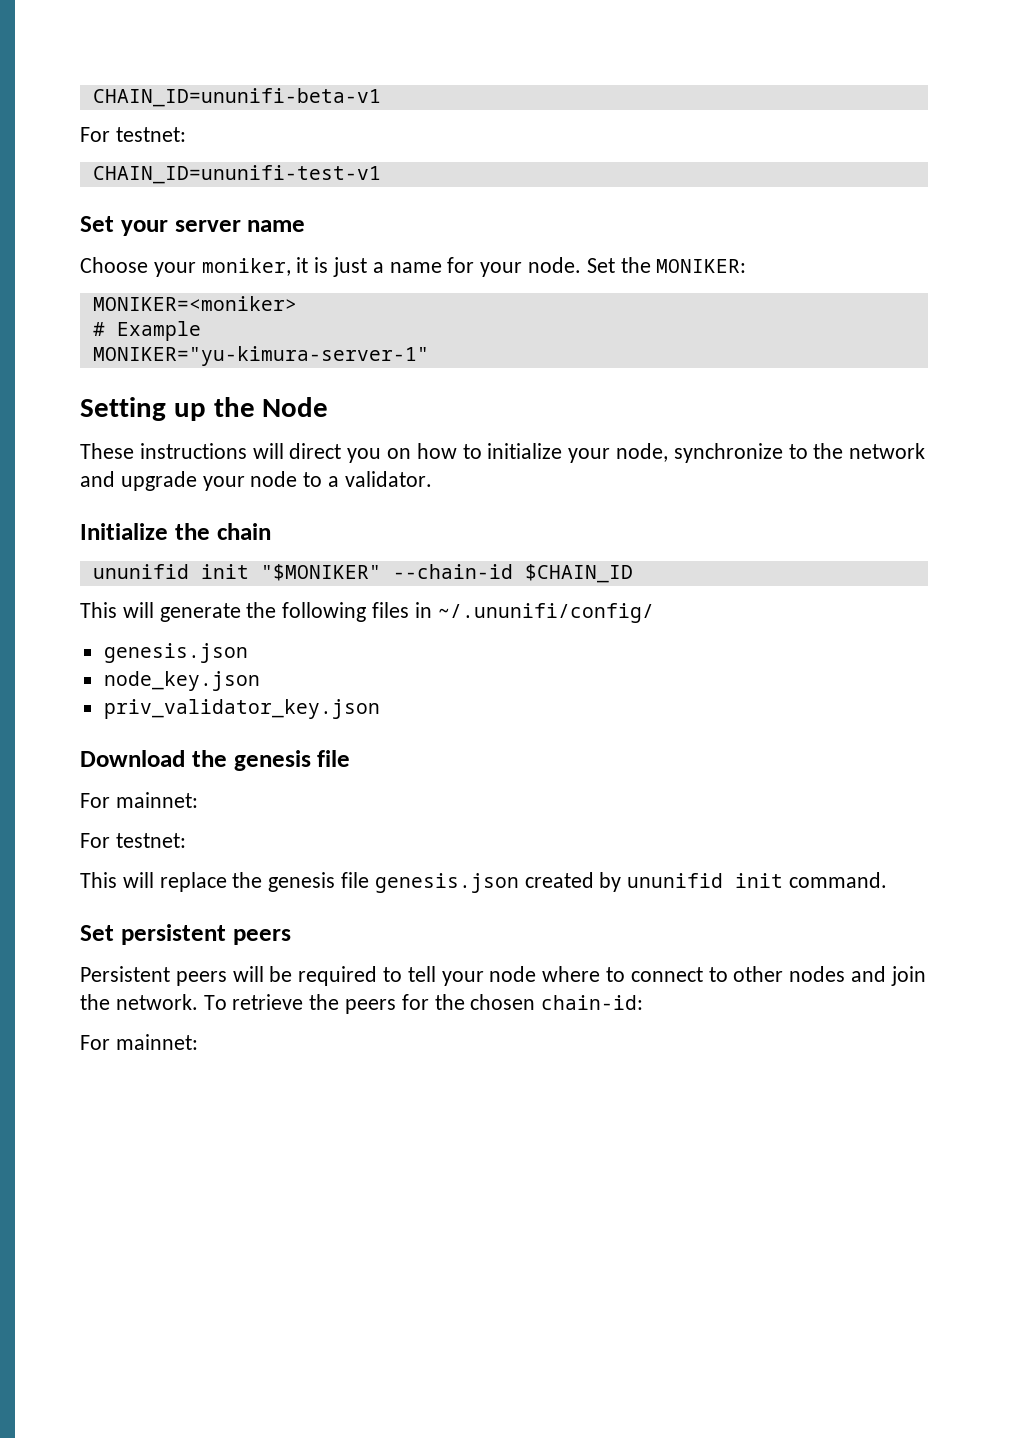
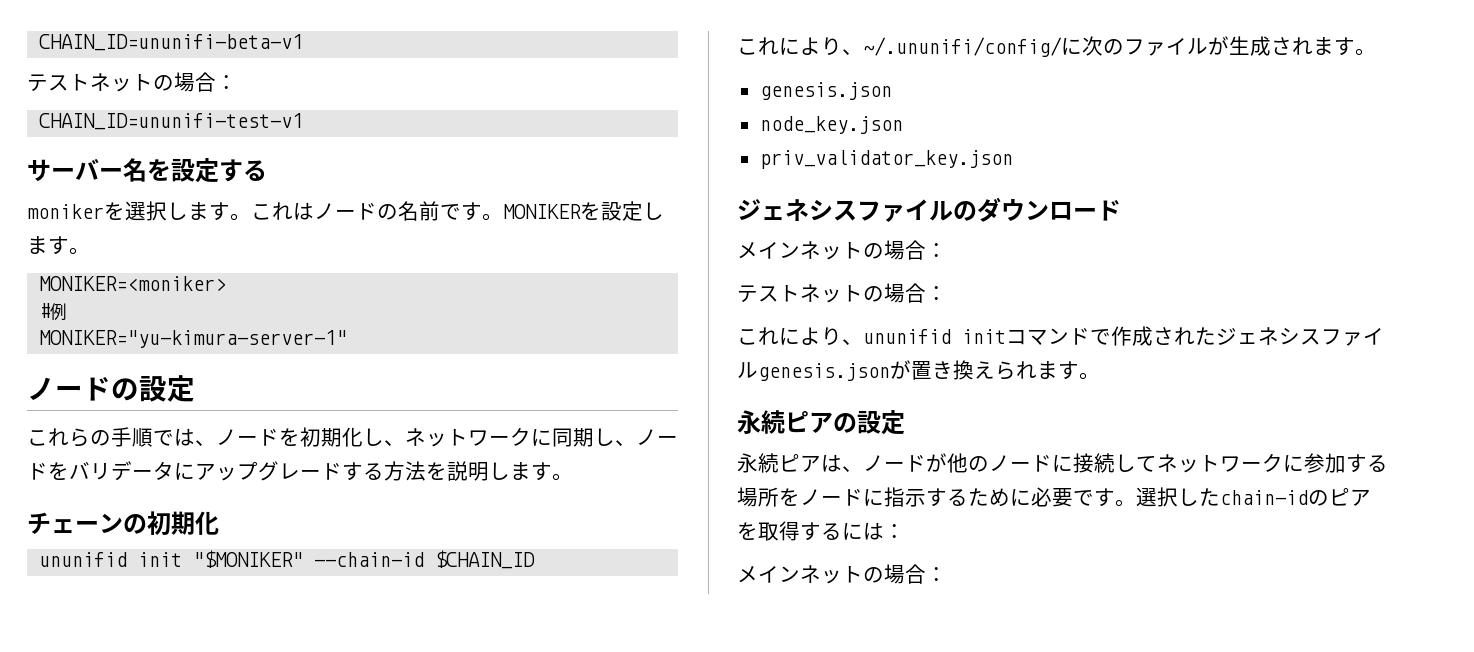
[80,127,186,142] [92,165,381,184] [80,216,306,236] [80,257,747,277] For testnet: // CHAIN_ID=ununifi-test-v1 // Set your server name // Choose your moniker, it is just a name for your node. Set the MONIKER: -> [27,72,237,92] [39,113,304,130] [27,158,267,183] [27,201,664,221] [27,236,90,255] テストネットの場合： // CHAIN_ID=ununifi-test-v1 // サーバー名を設定する // monikerを選択します。これはノードの名前です。MONIKERを設定します。
[116,321,201,341] Example -> [50,303,68,321] 例
[80,397,329,421] [80,443,926,463] [80,471,432,491] [80,523,271,540] Setting up the Node // These instructions will direct you on how to initialize your node, synchronize to the network and upgrade your node to a validator. // Initialize the chain -> [27,375,195,402] [27,427,678,447] [27,461,573,481] [27,511,219,535] ノードの設定 // これらの手順では、ノードを初期化し、ネットワークに同期し、ノードをバリデータにアップグレードする方法を説明します。 // チェーンの初期化
[80,602,654,623] [103,643,248,663] [103,671,260,691] [103,699,380,719] [80,750,351,771] [80,792,198,808] [80,833,186,848] [80,872,888,893] [80,924,291,945] [80,966,926,986] [80,994,644,1014] [80,1034,198,1050] This will generate the following files in ~/.ununifi/config/ // genesis.json // node_key.json // priv_validator_key.json // Download the genesis file // For mainnet: // For testnet: // This will replace the genesis file genesis.json created by ununifid init command. // Set persistent peers // Persistent peers will be required to tell your node where to connect to other nodes and join the network. To retrieve the peers for the chosen chain-id: // For mainnet: -> [737,36,1376,57] [759,82,892,100] [759,116,903,134] [759,150,1013,169] [737,197,1121,222] [737,240,947,260] [737,283,947,303] [737,326,1384,346] [737,360,1100,381] [737,410,905,435] [737,453,1388,473] [737,487,1371,507] [737,521,905,541] [737,564,947,584] これにより、~/.ununifi/config/に次のファイルが生成されます。 // genesis.json // node_key.json // priv_validator_key.json // ジェネシスファイルのダウンロード // メインネットの場合： // テストネットの場合： // これにより、ununifid initコマンドで作成されたジェネシスファイルgenesis.jsonが置き換えられます。 // 永続ピアの設定 // 永続ピアは、ノードが他のノードに接続してネットワークに参加する場所をノードに指示するために必要です。選択したchain-idのピアを取得するには： // メインネットの場合：

